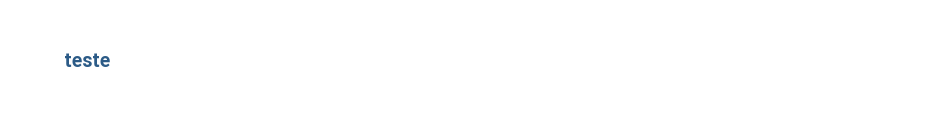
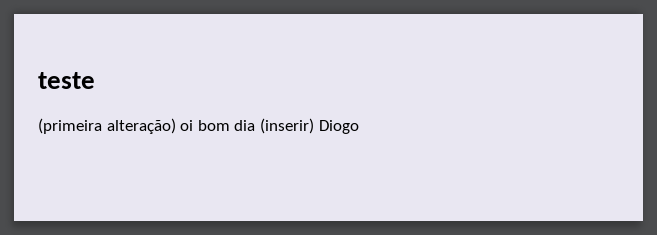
(110, 60) none -> [38,118,359,134] // (primeira alteração) oi bom dia (inserir) Diogo

